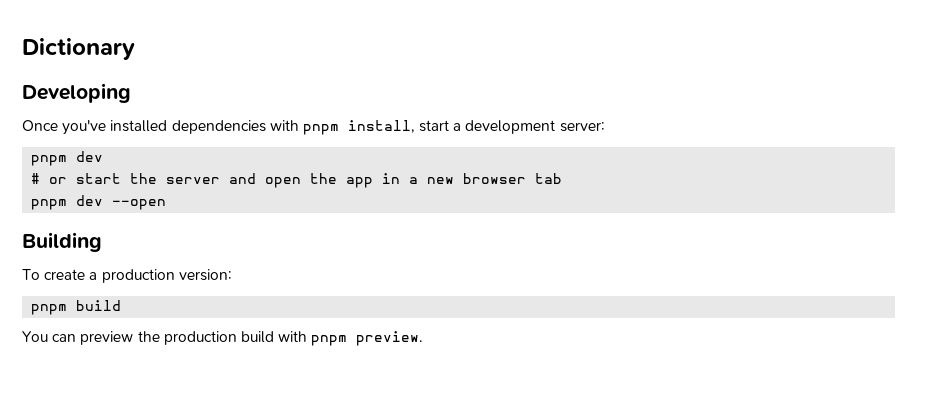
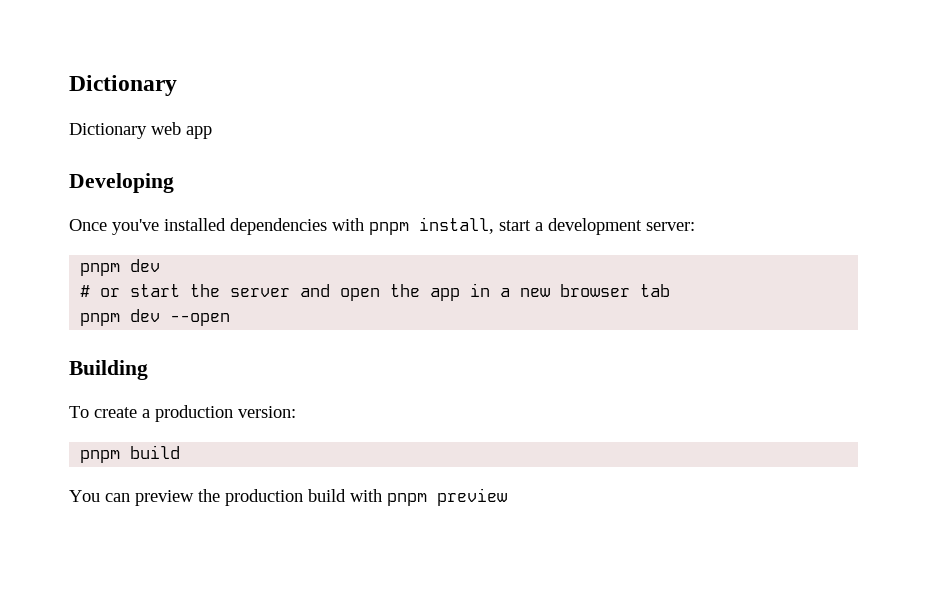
[22,38,135,60] Dictionary -> [69,75,177,96] [69,122,212,139] Dictionary // Dictionary web app
[356,331,424,346] preview. -> [437,488,507,506] preview

